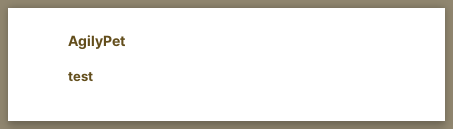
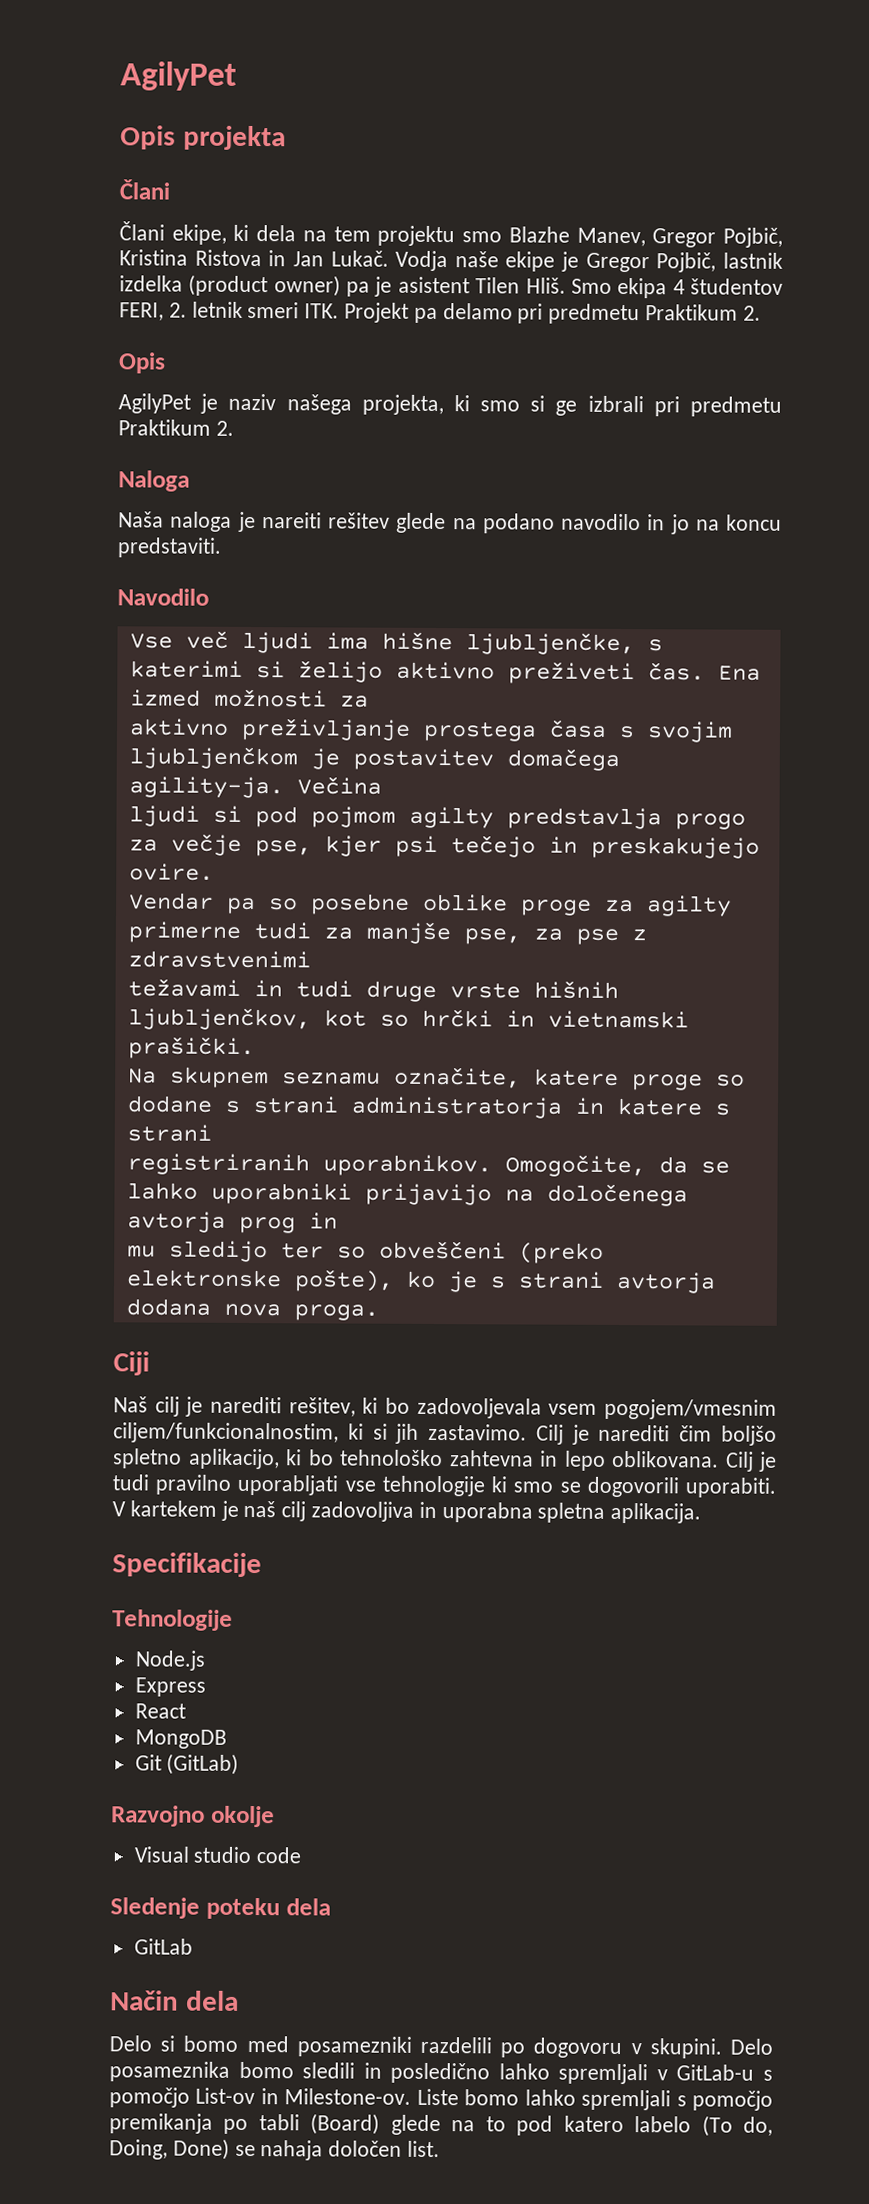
[68,72,93,82] test -> [120,125,286,151] [119,179,170,200] [119,221,783,248] [119,249,783,273] [119,274,784,299] [119,301,761,325] [118,352,166,374] [118,393,782,417] [118,419,234,436] [118,470,190,492] [118,511,782,535] [117,537,222,558] [117,588,209,606] [129,630,663,656] [129,660,761,685] [129,688,369,708] [128,717,733,743] [128,746,620,771] [128,776,382,799] [128,805,746,830] [128,833,760,859] [128,863,214,881] [128,892,732,917] [127,921,647,945] [127,950,311,969] [127,978,619,1003] [127,1007,689,1031] [127,1036,255,1060] [127,1066,745,1091] [126,1095,730,1119] [126,1124,212,1142] [126,1153,730,1178] [126,1182,688,1207] [126,1211,338,1234] [126,1240,604,1264] [125,1269,716,1294] [125,1298,379,1321] [113,1351,150,1376] [113,1396,777,1420] [113,1422,777,1446] [113,1448,777,1472] [112,1474,776,1498] [112,1500,702,1524] [112,1552,262,1578] [112,1609,233,1631] [134,1650,206,1671] [134,1677,206,1697] [134,1703,186,1719] [134,1729,227,1749] [134,1753,240,1775] [111,1805,275,1828] [133,1846,302,1864] [110,1897,331,1920] [133,1938,193,1955] [110,1990,239,2011] [109,2035,773,2059] [109,2061,773,2085] [109,2087,774,2111] [109,2113,773,2137] [109,2138,441,2161] Opis projekta // Člani // Člani ekipe, ki dela na tem projektu smo Blazhe Manev, Gregor Pojbič, Kristina Ristova in Jan Lukač. Vodja naše ekipe je Gregor Pojbič, lastnik izdelka (product owner) pa je asistent Tilen Hliš. Smo ekipa 4 študentov FERI, 2. letnik smeri ITK. Projekt pa delamo pri predmetu Praktikum 2. // Opis // AgilyPet je naziv našega projekta, ki smo si ge izbrali pri predmetu Praktikum 2. // Naloga // Naša naloga je nareiti rešitev glede na podano navodilo in jo na koncu predstaviti. // Navodilo // Vse več ljudi ima hišne ljubljenčke, s katerimi si želijo aktivno preživeti čas. Ena izmed možnosti za // aktivno preživljanje prostega časa s svojim ljubljenčkom je postavitev domačega agility-ja. Večina // ljudi si pod pojmom agilty predstavlja progo za večje pse, kjer psi tečejo in preskakujejo ovire. // Vendar pa so posebne oblike proge za agilty primerne tudi za manjše pse, za pse z zdravstvenimi // težavami in tudi druge vrste hišnih ljubljenčkov, kot so hrčki in vietnamski prašički. // Na skupnem seznamu označite, katere proge so dodane s strani administratorja in katere s strani // registriranih uporabnikov. Omogočite, da se lahko uporabniki prijavijo na določenega avtorja prog in // mu sledijo ter so obveščeni (preko elektronske pošte), ko je s strani avtorja dodana nova proga. // Ciji // Naš cilj je narediti rešitev, ki bo zadovoljevala vsem pogojem/vmesnim ciljem/funkcionalnostim, ki si jih zastavimo. Cilj je narediti čim boljšo spletno aplikacijo, ki bo tehnološko zahtevna in lepo oblikovana. Cilj je tudi pravilno uporabljati vse tehnologije ki smo se dogovorili uporabiti. V kartekem je naš cilj zadovoljiva in uporabna spletna aplikacija. // Specifikacije // Tehnologije // Node.js // Express // React // MongoDB // Git (GitLab) // Razvojno okolje // Visual studio code // Sledenje poteku dela // GitLab // Način dela // Delo si bomo med posamezniki razdelili po dogovoru v skupini. Delo posameznika bomo sledili in posledično lahko spremljali v GitLab-u s pomočjo List-ov in Milestone-ov. Liste bomo lahko spremljali s pomočjo premikanja po tabli (Board) glede na to pod katero labelo (To do, Doing, Done) se nahaja določen list.

